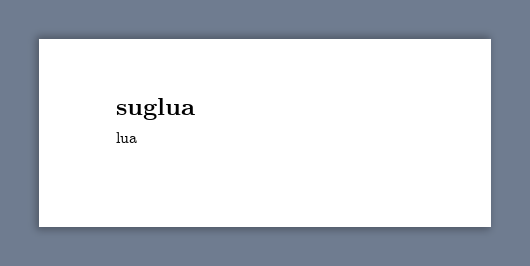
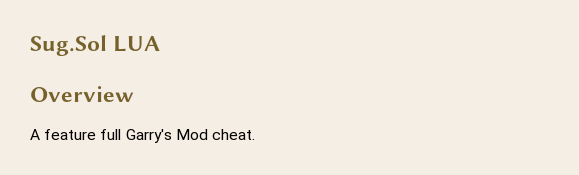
[116,98,195,120] [116,132,137,143] suglua // lua -> [30,35,161,56] [30,86,134,102] [30,129,255,143] Sug.Sol LUA // Overview // A feature full Garry's Mod cheat.

